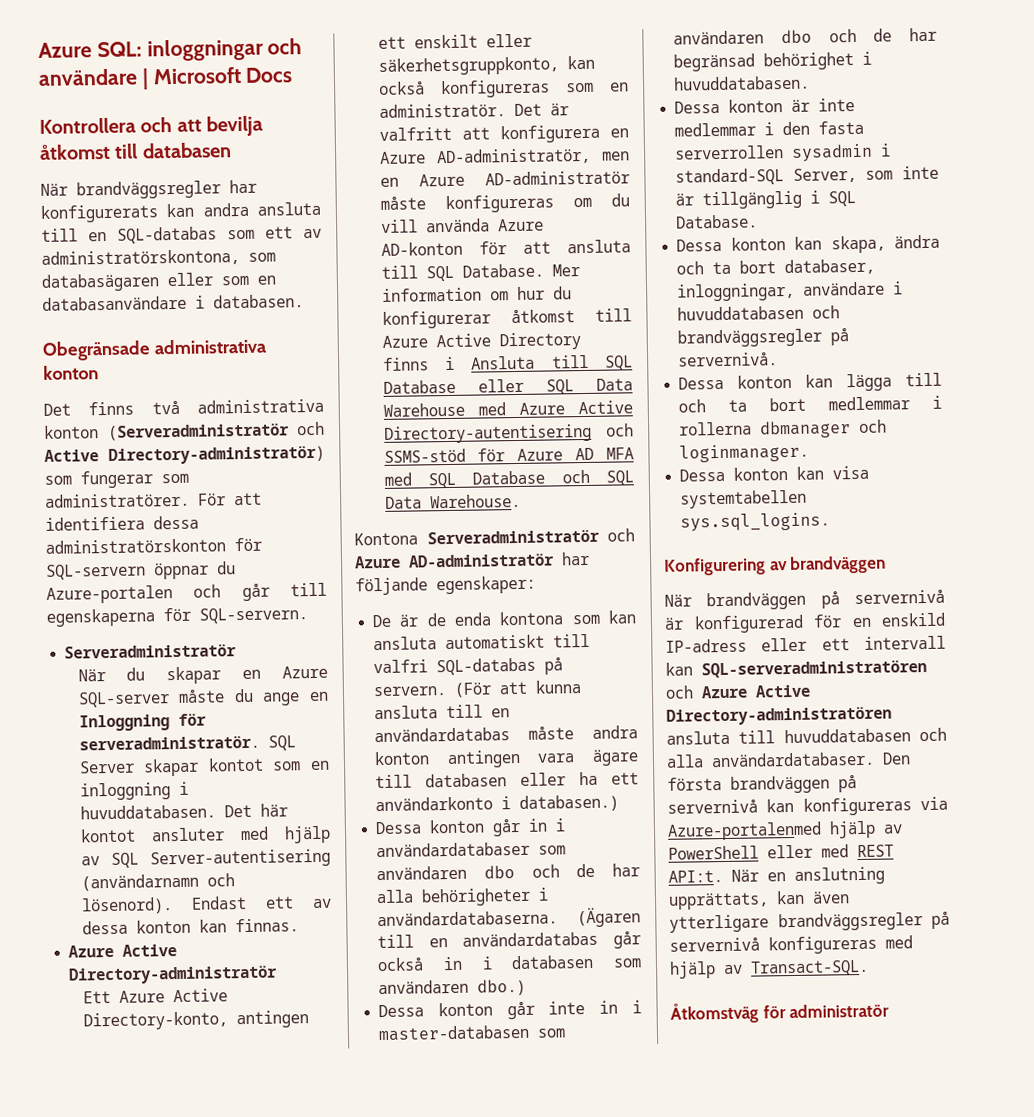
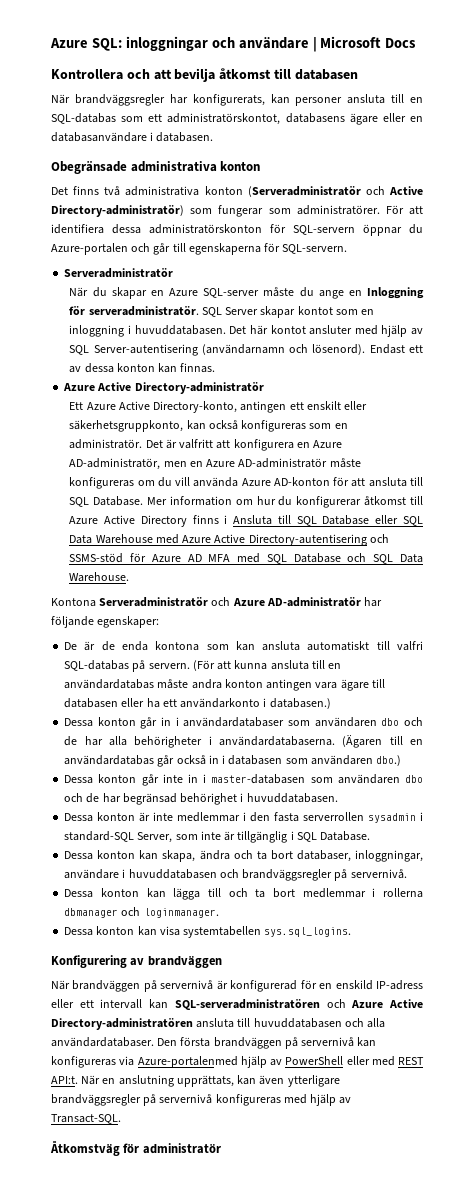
[40,202,249,223] konfigurerats kan andra -> [192,94,343,106] konfigurerats, kan personer
[303,228,322,239] [41,249,276,267] [41,272,249,292] av administratörskontona, som databasägaren eller som -> [167,113,406,125] administratörskontot, databasens ägare eller

